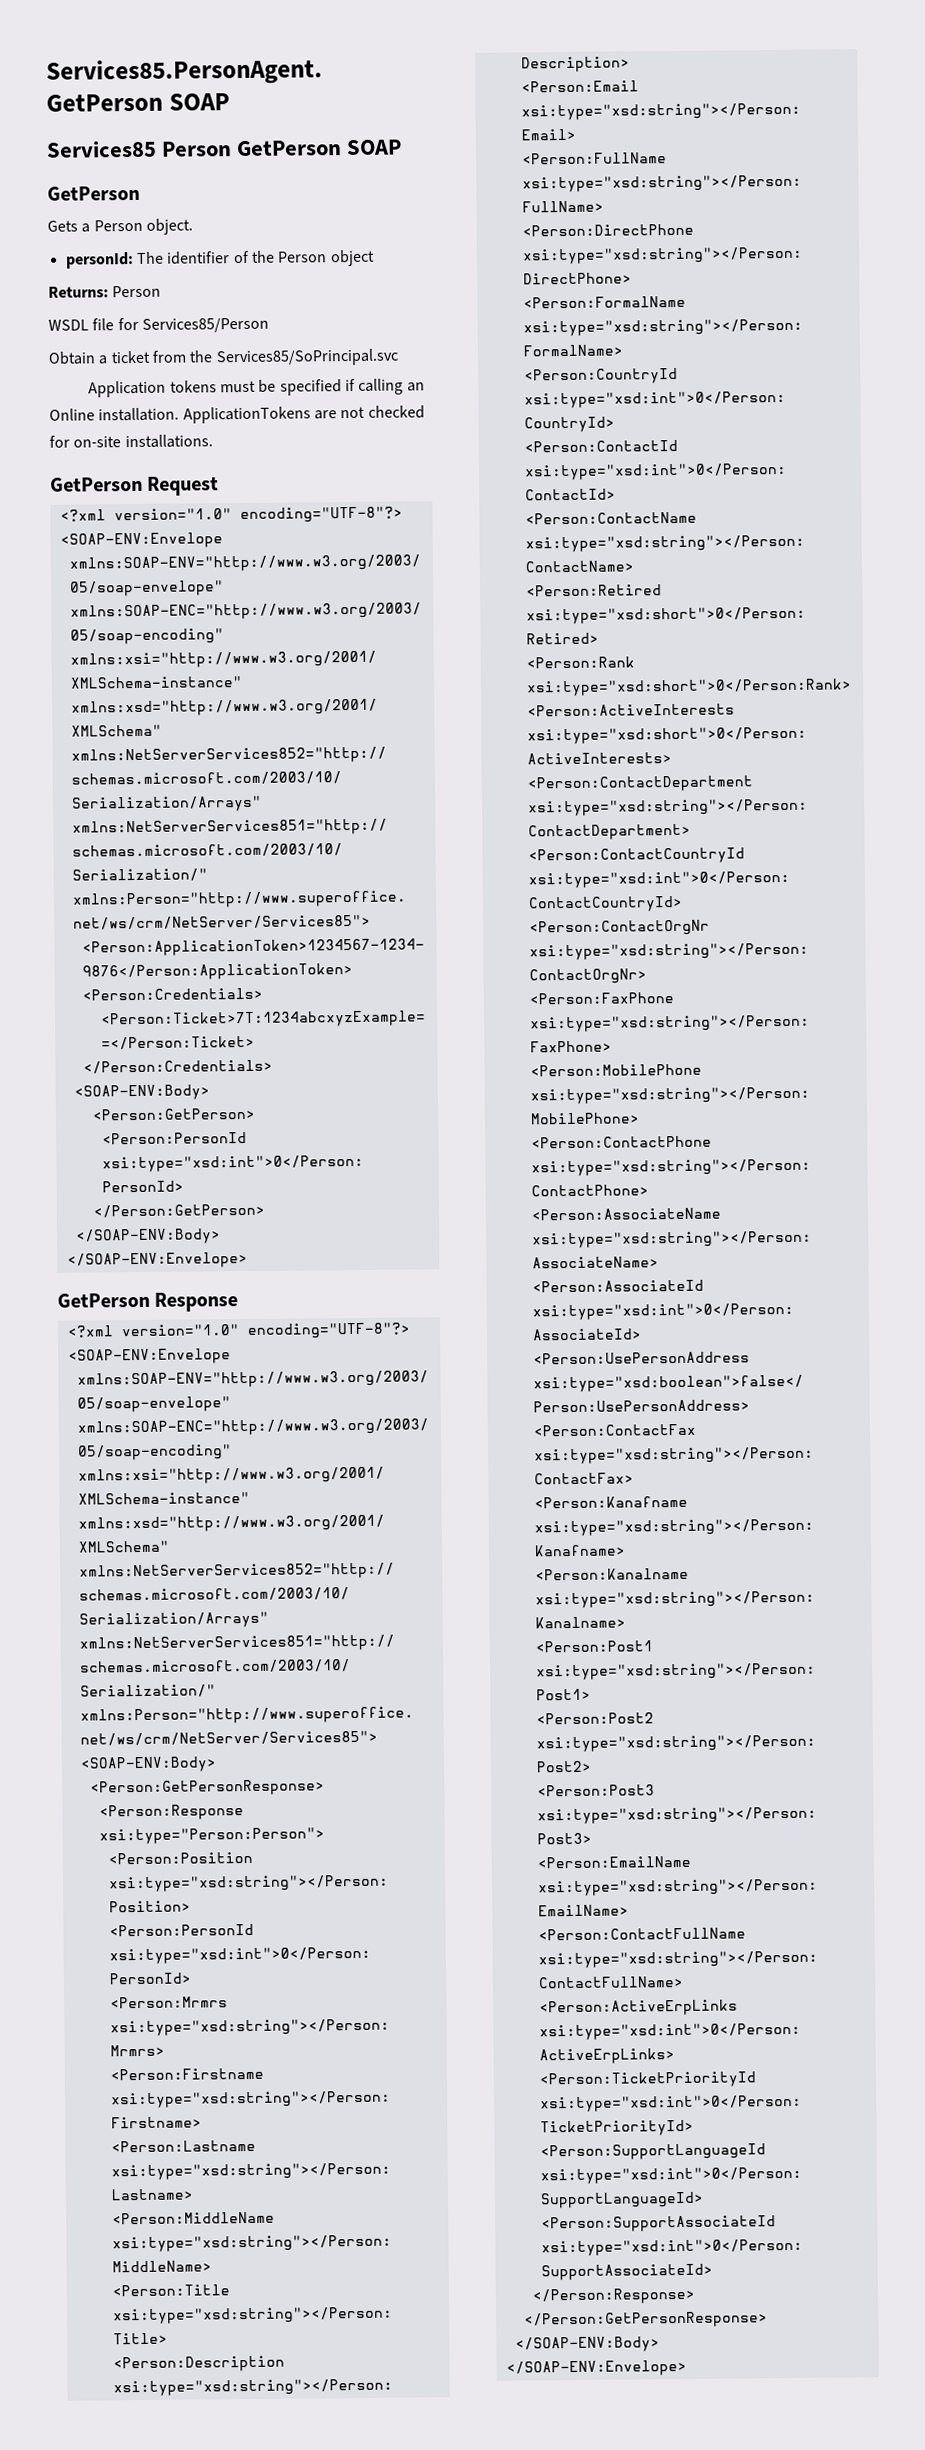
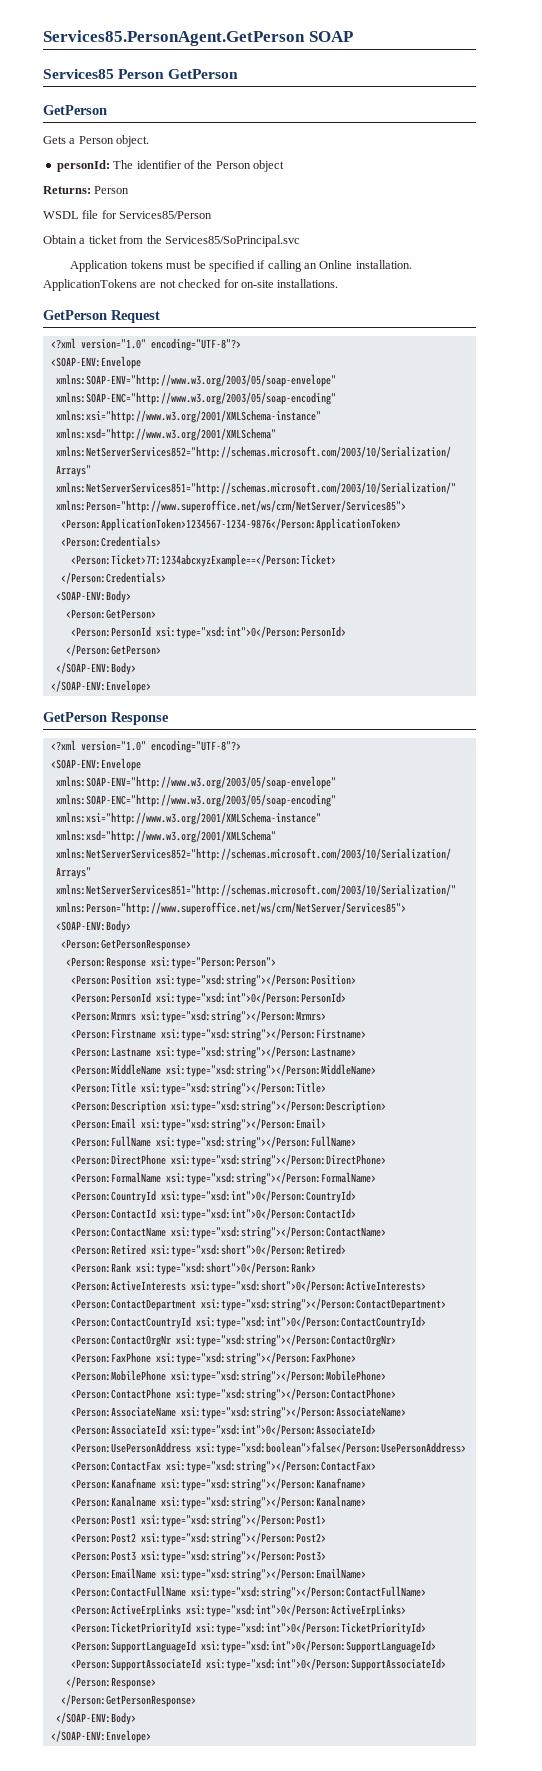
[346,139,403,156] SOAP -> (239, 74) none

